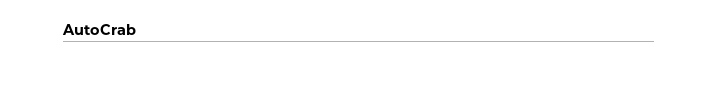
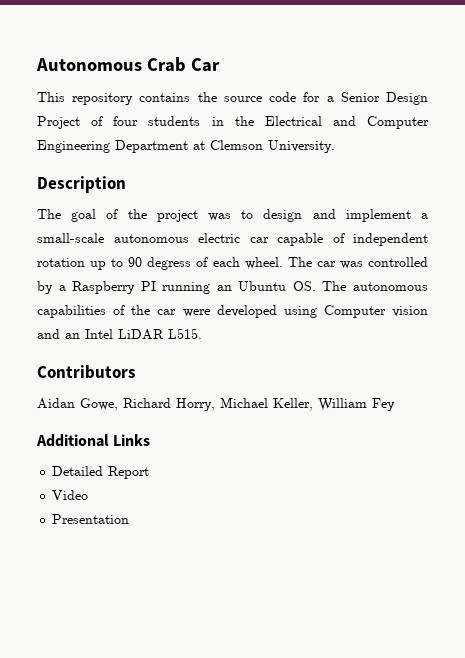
[62,24,136,35] AutoCrab -> [36,57,220,72] [37,92,429,105] [37,116,429,129] [37,140,335,153] [37,176,126,193] [37,209,428,222] [37,233,428,246] [37,257,428,270] [37,281,428,294] [37,305,428,318] [37,328,202,340] [37,365,136,379] [37,397,395,411] [36,434,151,447] [52,466,150,479] [52,490,89,500] [52,514,130,524] Autonomous Crab Car // This repository contains the source code for a Senior Design Project of four students in the Electrical and Computer Engineering Department at Clemson University. // Description // The goal of the project was to design and implement a small-scale autonomous electric car capable of independent rotation up to 90 degress of each wheel. The car was controlled by a Raspberry PI running an Ubuntu OS. The autonomous capabilities of the car were developed using Computer vision and an Intel LiDAR L515. // Contributors // Aidan Gowe, Richard Horry, Michael Keller, William Fey // Additional Links // Detailed Report // Video // Presentation

